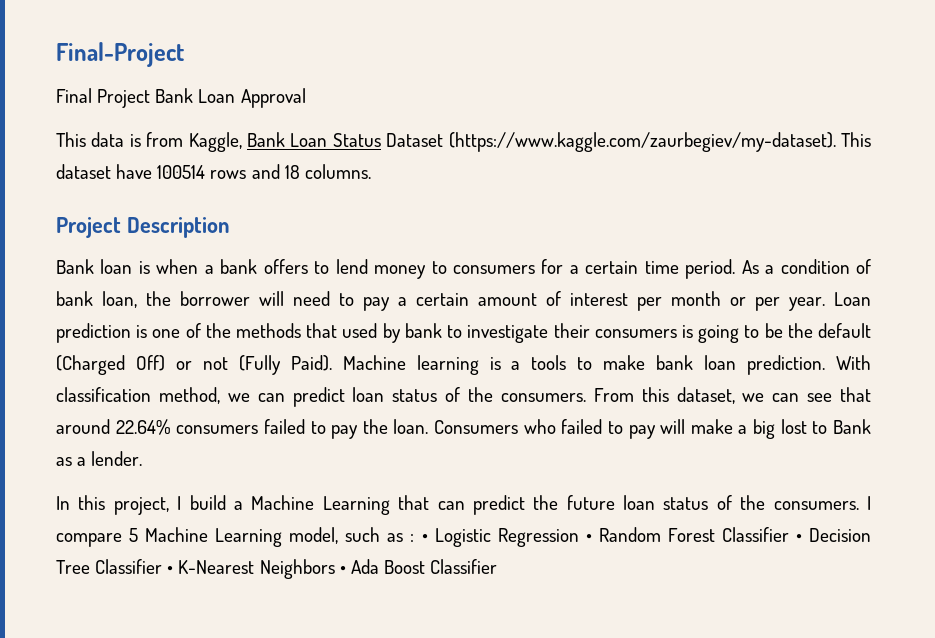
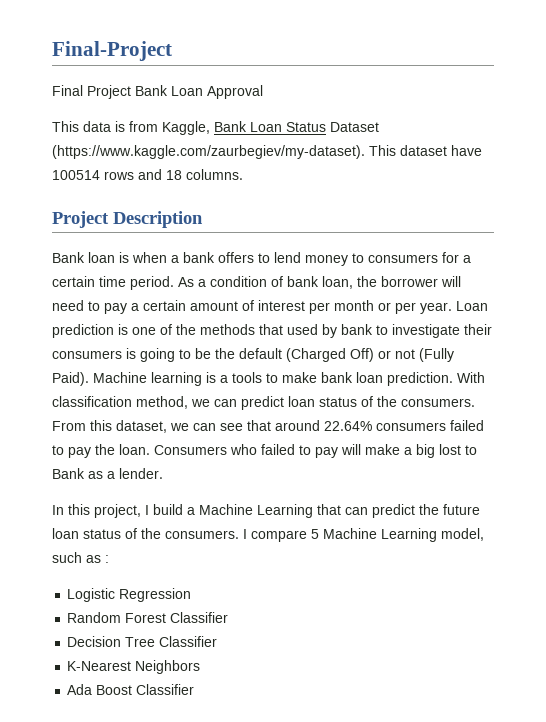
[421,534,428,542] • -> (109, 559) //
[585,534,592,542] • -> (192, 595) //
[795,534,802,542] • -> (229, 617) //
[167,566,174,574] • -> (218, 641) //
[339,566,346,574] • -> (201, 667) //

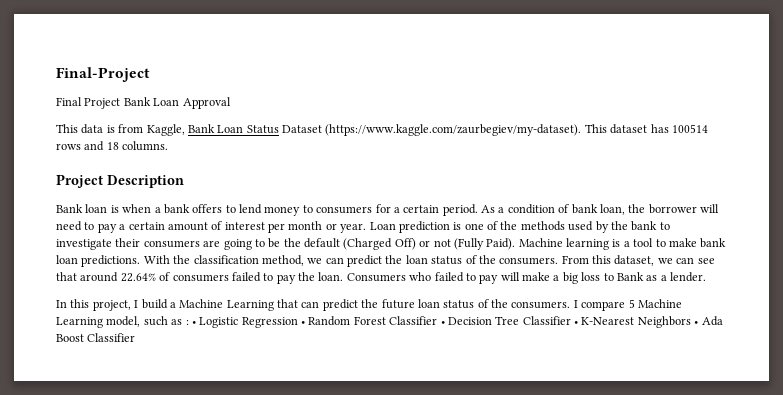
[451,145,482,156] have -> [650,124,669,133] has
[99,276,126,287] time -> (440, 209) none
[395,302,416,314] per -> (337, 226) none
[259,324,283,335] that -> (565, 226) none
(337, 331) none -> [610,221,628,230] the
[126,348,136,359] is -> [203,240,221,247] are
[232,372,262,383] tools -> [633,238,654,247] tool
[387,372,485,386] prediction. With -> [81,255,191,267] predictions. With the
(284, 403) none -> [385,255,403,264] the
(372, 426) none -> [159,272,171,281] of
[439,444,461,455] lost -> [581,272,601,281] loss
(109, 559) // -> [191,321,196,325] •
(192, 595) // -> [301,321,305,325] •
(229, 617) // -> [440,321,445,325] •
(218, 641) // -> [574,321,578,325] •
(201, 667) // -> [694,321,699,325] •

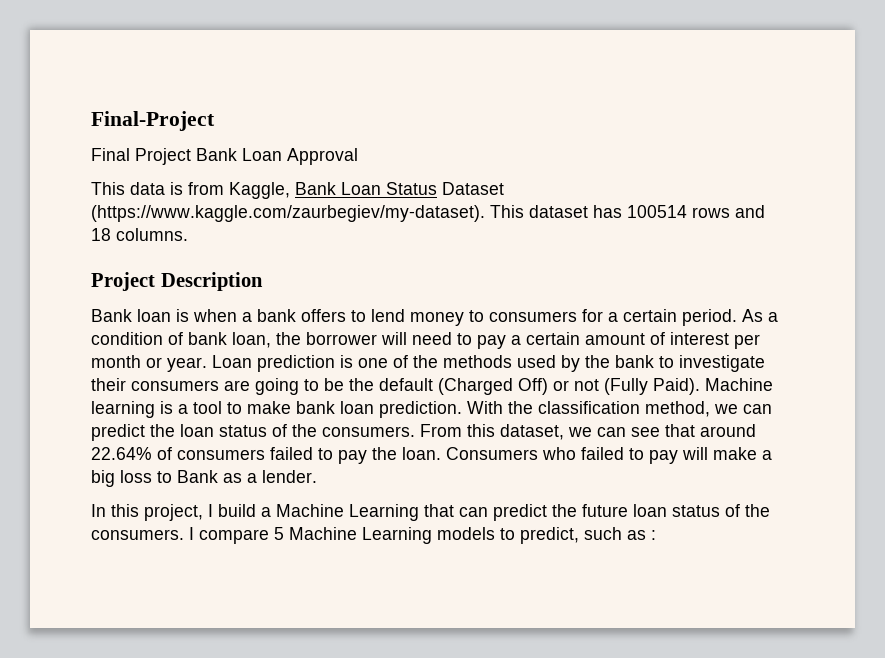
[81,255,141,267] predictions. -> [379,401,462,418] prediction.
[106,316,723,328] [56,333,136,342] model, such as : • Logistic Regression • Random Forest Classifier • Decision Tree Classifier • K-Nearest Neighbors • Ada Boost Classifier -> [437,527,656,544] models to predict, such as :

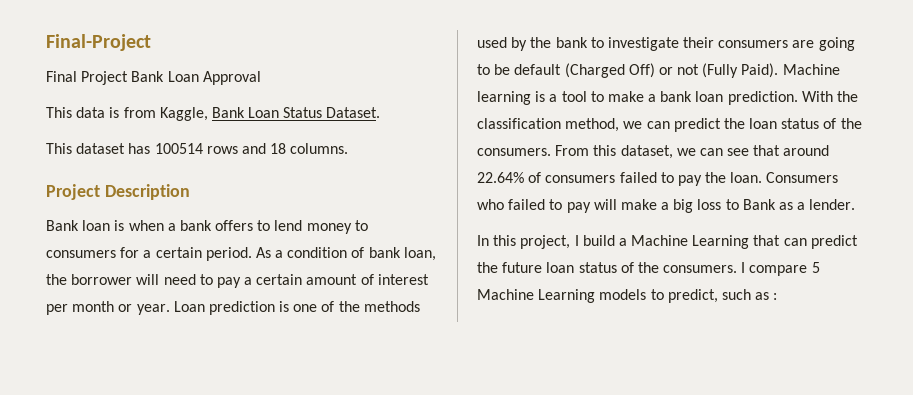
[442,182,504,195] [91,205,485,222] Dataset (https://www.kaggle.com/zaurbegiev/my-dataset). -> [326,107,381,118] Dataset. //
[349,378,374,391] the -> (511, 69) none
(291, 407) none -> [648,94,657,102] a

